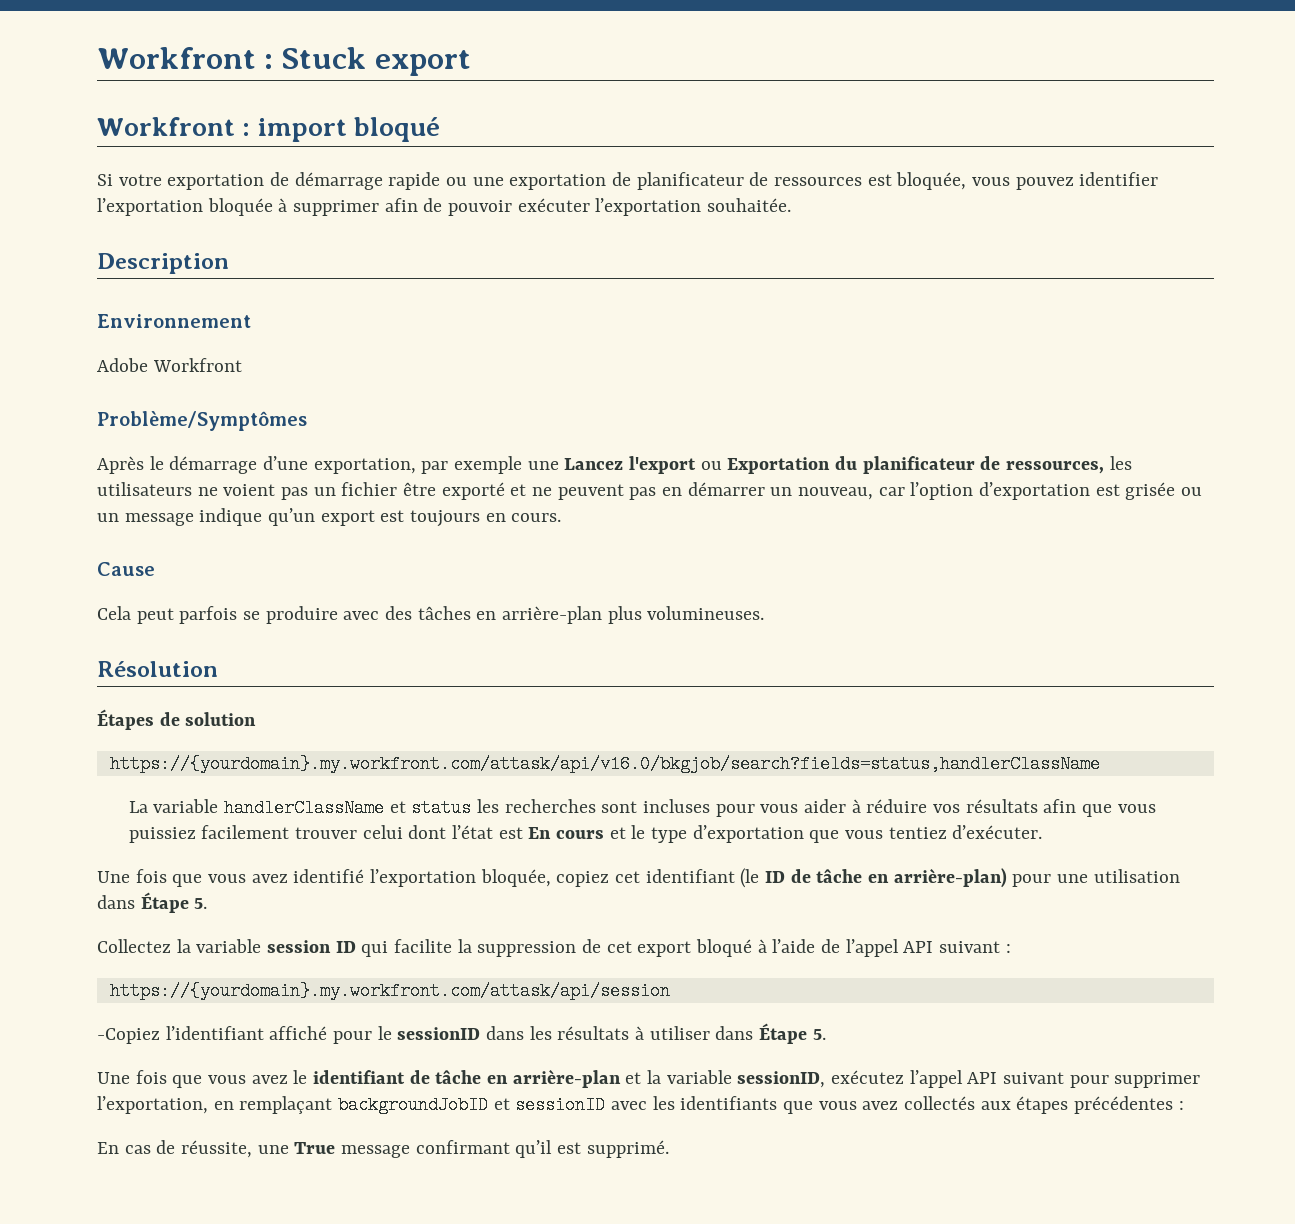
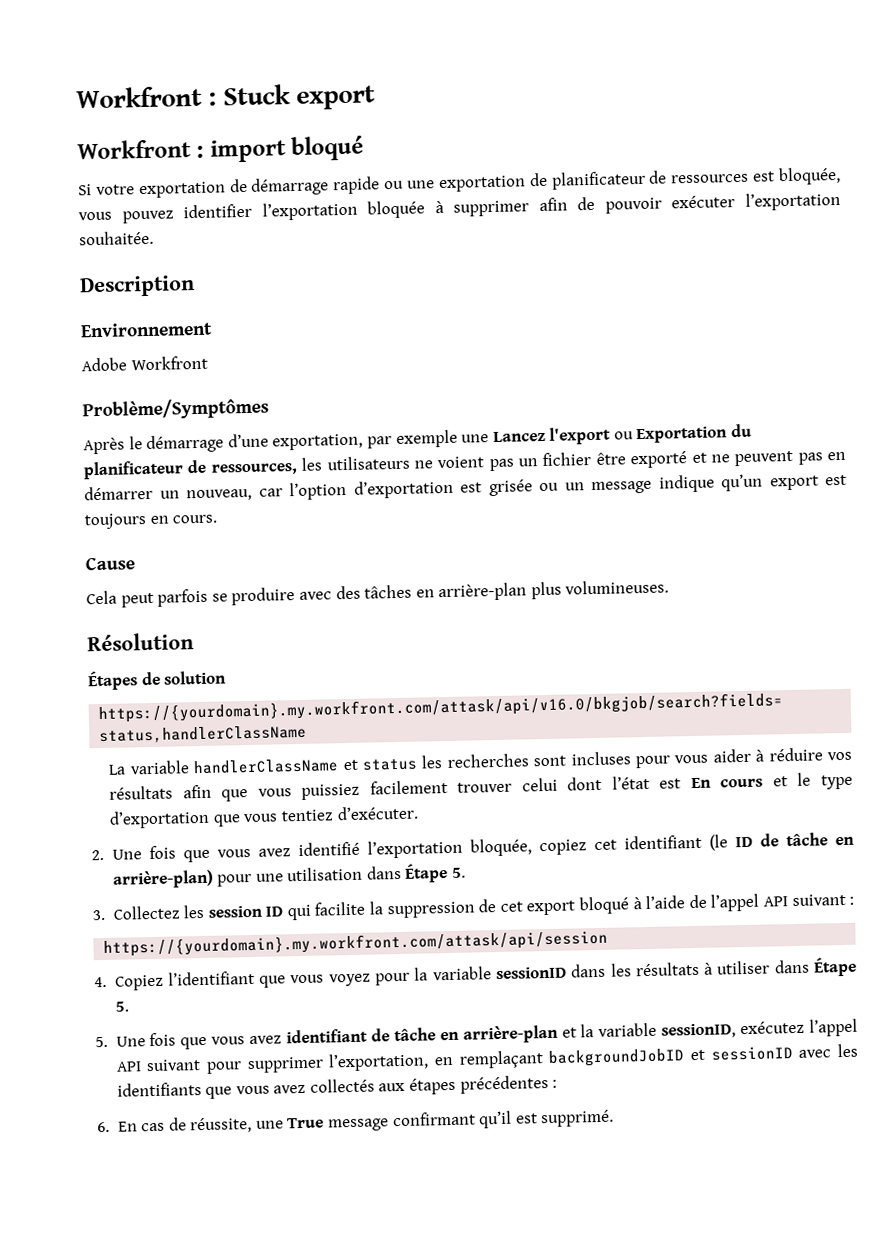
(1043, 832) none -> [91,849,104,861] 2.
[97,939,262,953] Collectez la variable -> [92,904,205,921] 3. Collectez les
[97,1026,392,1044] -Copiez l’identifiant affiché pour le -> [94,966,492,991] 4. Copiez l’identifiant que vous voyez pour la variable
[97,1070,308,1088] Une fois que vous avez le -> [95,1032,283,1050] 5. Une fois que vous avez
(1184, 1105) none -> [97,1121,110,1133] 6.

